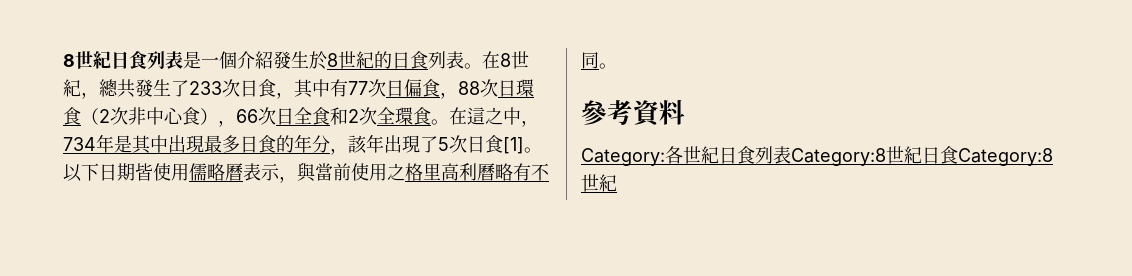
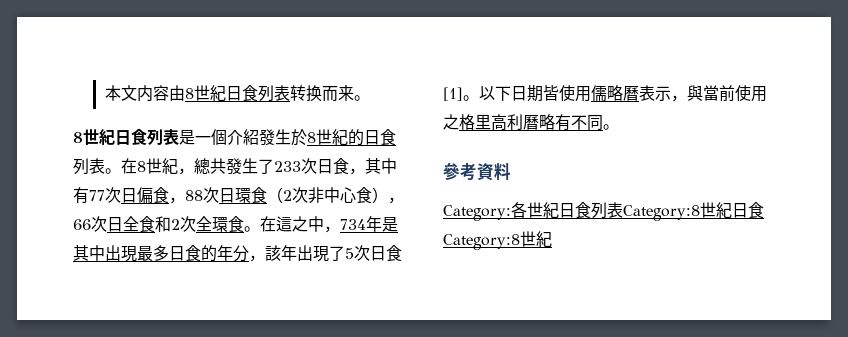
(63, 60) none -> [104,85,370,102] 本文内容由8世紀日食列表转换而来。 //

